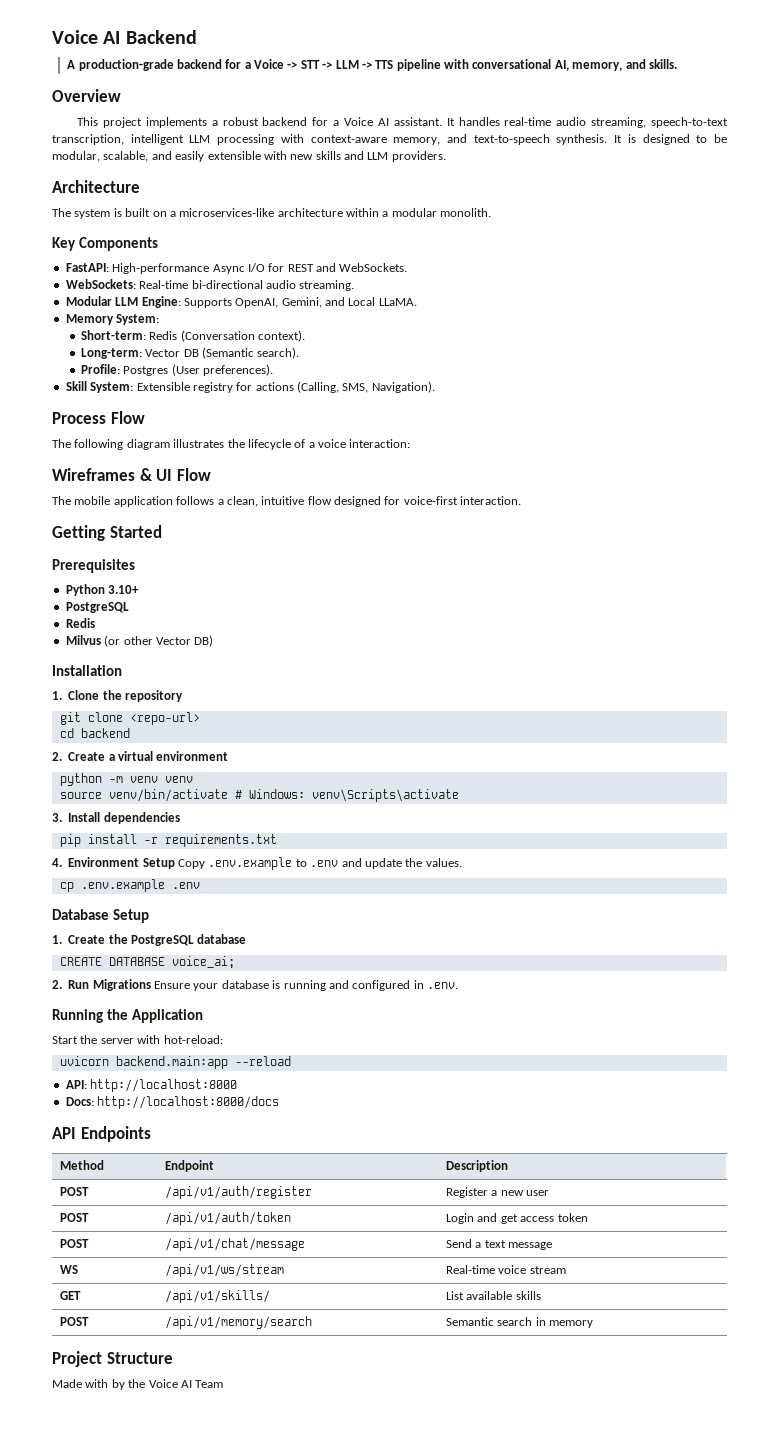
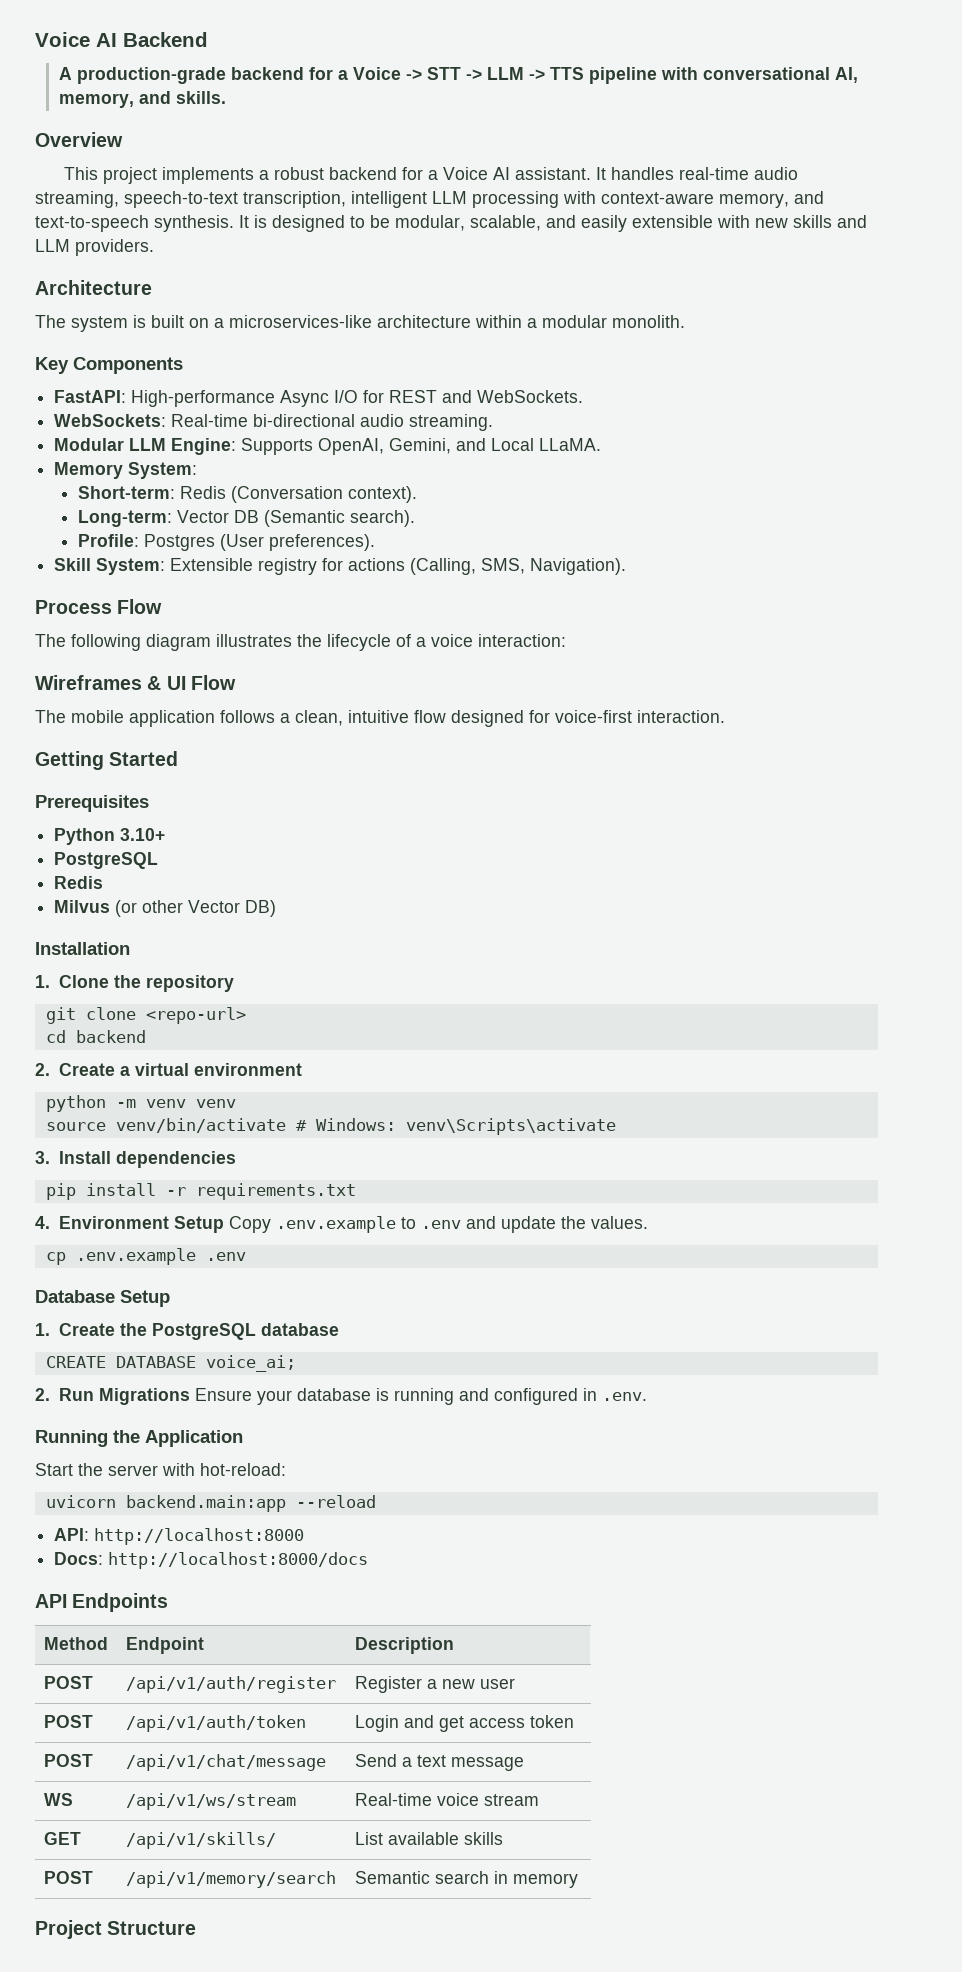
[52,1379,224,1390] // Made with by the Voice AI Team -> (197, 1928) none

